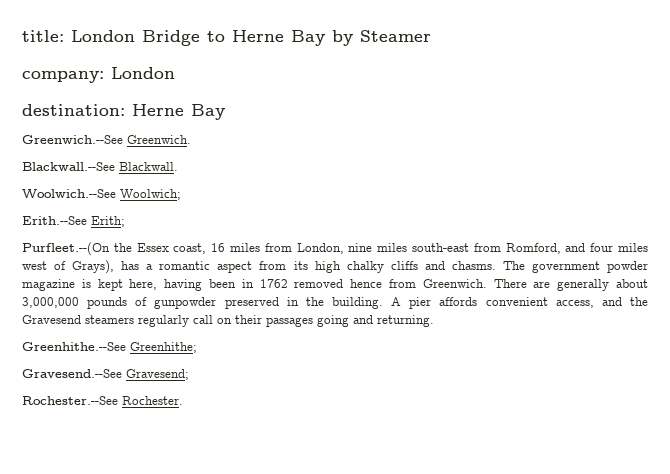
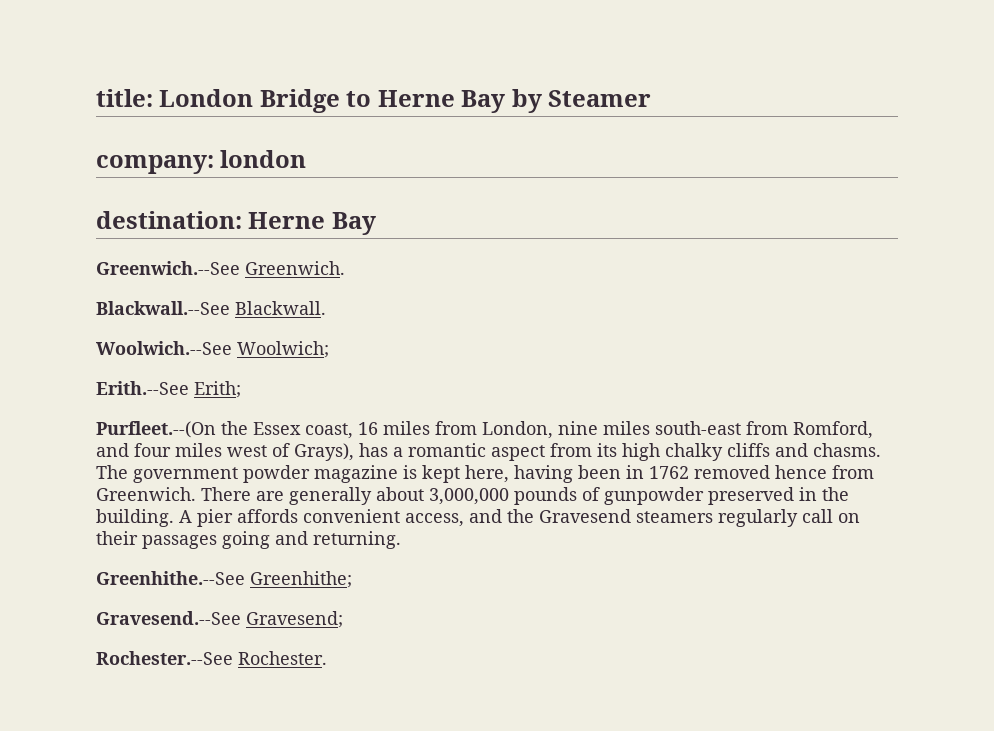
[111,67,175,79] London -> [220,150,307,168] london

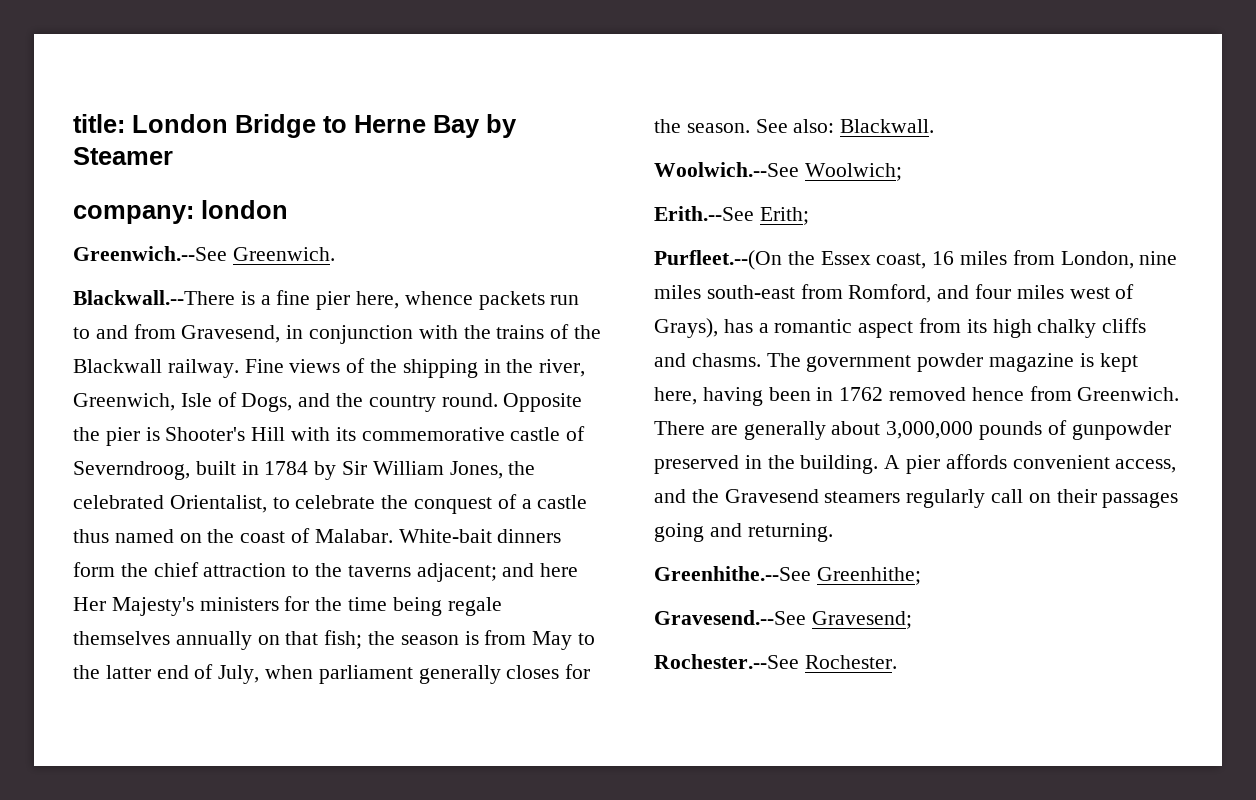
[96,211,376,235] // destination: Herne Bay -> (288, 209) none
[96,301,230,315] Blackwall.--See -> [73,290,580,310] [73,324,602,344] [73,358,586,378] [73,392,583,412] [73,426,586,446] [73,461,536,480] [73,494,588,514] [73,528,562,543] [73,562,579,582] [73,596,502,616] [73,630,596,650] [73,664,591,684] [654,119,835,133] Blackwall.--There is a fine pier here, whence packets run to and from Gravesend, in conjunction with the trains of the Blackwall railway. Fine views of the shipping in the river, Greenwich, Isle of Dogs, and the country round. Opposite the pier is Shooter's Hill with its commemorative castle of Severndroog, built in 1784 by Sir William Jones, the celebrated Orientalist, to celebrate the conquest of a castle thus named on the coast of Malabar. White-bait dinners form the chief attraction to the taverns adjacent; and here Her Majesty's ministers for the time being regale themselves annually on that fish; the season is from May to the latter end of July, when parliament generally closes for the season. See also:

